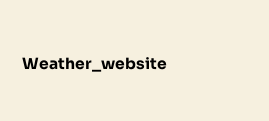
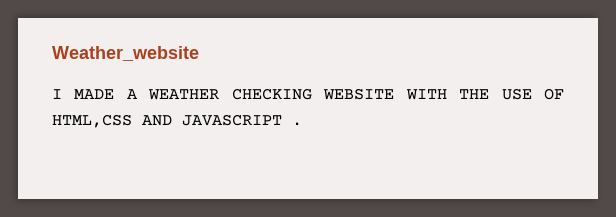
(167, 64) none -> [52,88,564,100] [52,114,302,128] // I MADE A WEATHER CHECKING WEBSITE WITH THE USE OF HTML,CSS AND JAVASCRIPT .

